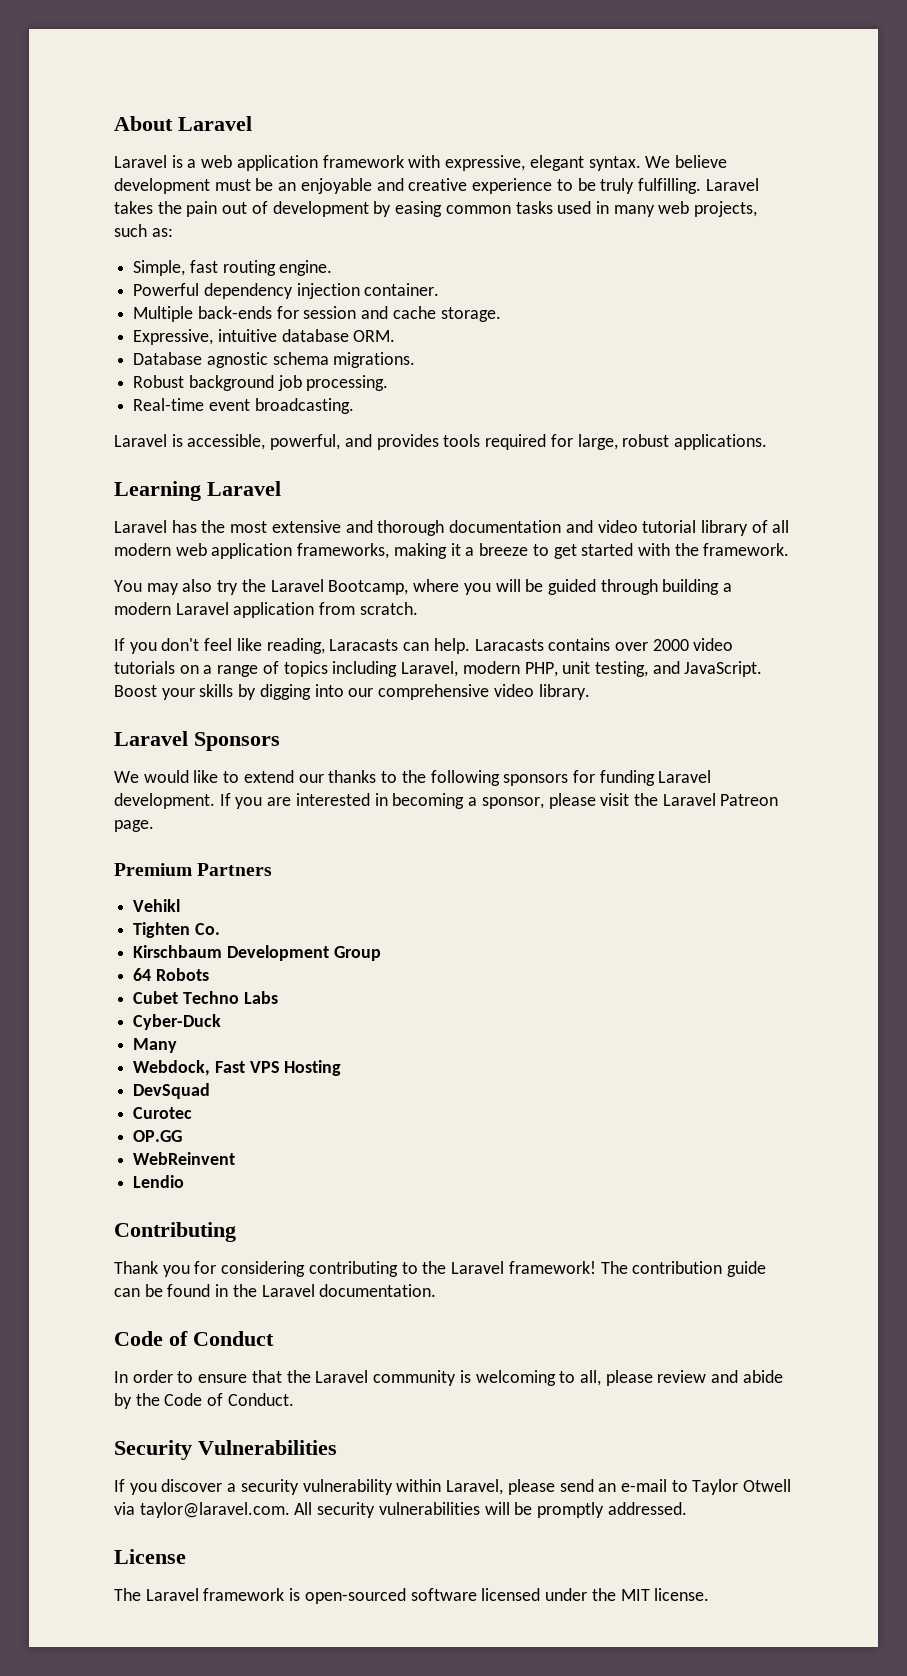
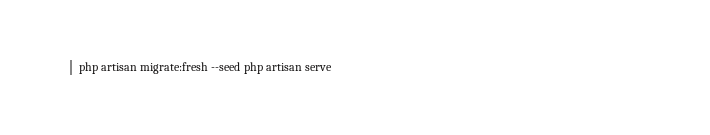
[114,116,252,131] [114,155,727,171] [114,178,759,194] [114,201,758,217] [114,224,173,237] [133,260,333,276] [133,283,440,299] [133,306,501,322] [133,329,396,345] [133,352,416,368] [133,375,389,391] [133,398,354,414] [114,434,767,450] [114,481,281,501] [114,520,790,536] [114,543,790,559] [114,579,733,595] [114,602,418,618] [114,638,734,654] [114,661,763,677] [114,684,590,700] [114,731,280,751] [114,770,712,786] [114,793,779,809] [114,820,154,832] [114,863,273,876] [133,899,181,912] [133,922,220,938] [133,945,381,961] [133,968,209,981] [133,991,278,1004] [133,1014,222,1030] [133,1038,178,1053] [133,1060,342,1076] [133,1083,211,1099] [133,1107,193,1119] [133,1130,183,1142] [133,1152,236,1165] [133,1175,185,1188] [114,1222,236,1242] [114,1261,766,1277] [114,1284,437,1297] [114,1331,274,1346] [114,1370,783,1386] [114,1393,294,1409] [114,1440,337,1460] [114,1479,792,1495] [114,1502,687,1518] [114,1549,186,1564] [114,1588,710,1604] About Laravel // Laravel is a web application framework with expressive, elegant syntax. We believe development must be an enjoyable and creative experience to be truly fulfilling. Laravel takes the pain out of development by easing common tasks used in many web projects, such as: // Simple, fast routing engine. // Powerful dependency injection container. // Multiple back-ends for session and cache storage. // Expressive, intuitive database ORM. // Database agnostic schema migrations. // Robust background job processing. // Real-time event broadcasting. // Laravel is accessible, powerful, and provides tools required for large, robust applications. // Learning Laravel // Laravel has the most extensive and thorough documentation and video tutorial library of all modern web application frameworks, making it a breeze to get started with the framework. // You may also try the Laravel Bootcamp, where you will be guided through building a modern Laravel application from scratch. // If you don't feel like reading, Laracasts can help. Laracasts contains over 2000 video tutorials on a range of topics including Laravel, modern PHP, unit testing, and JavaScript. Boost your skills by digging into our comprehensive video library. // Laravel Sponsors // We would like to extend our thanks to the following sponsors for funding Laravel development. If you are interested in becoming a sponsor, please visit the Laravel Patreon page. // Premium Partners // Vehikl // Tighten Co. // Kirschbaum Development Group // 64 Robots // Cubet Techno Labs // Cyber-Duck // Many // Webdock, Fast VPS Hosting // DevSquad // Curotec // OP.GG // WebReinvent // Lendio // Contributing // Thank you for considering contributing to the Laravel framework! The contribution guide can be found in the Laravel documentation. // Code of Conduct // In order to ensure that the Laravel community is welcoming to all, please review and abide by the Code of Conduct. // Security Vulnerabilities // If you discover a security vulnerability within Laravel, please send an e-mail to Taylor Otwell via taylor@laravel.com. All security vulnerabilities will be promptly addressed. // License // The Laravel framework is open-sourced software licensed under the MIT license. -> [78,62,333,74] php artisan migrate:fresh --seed php artisan serve

